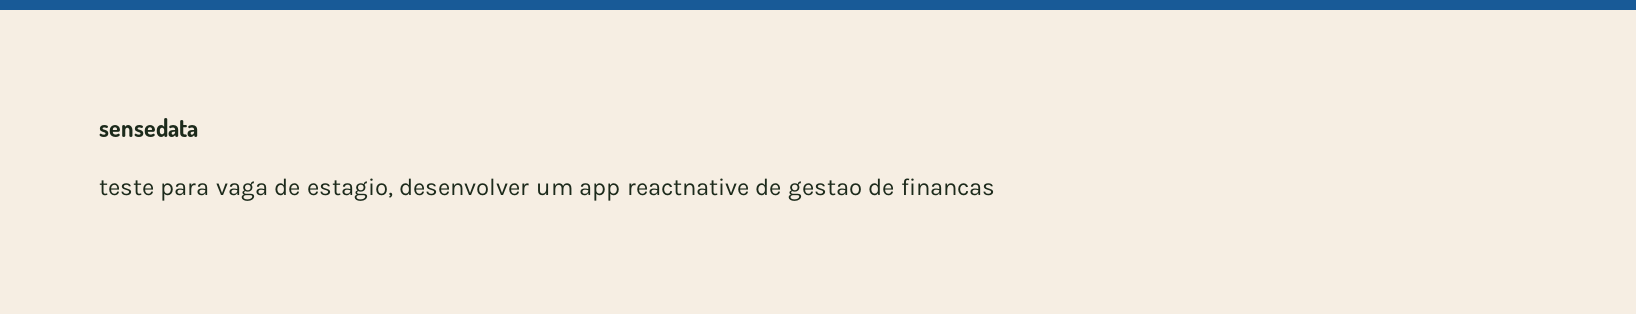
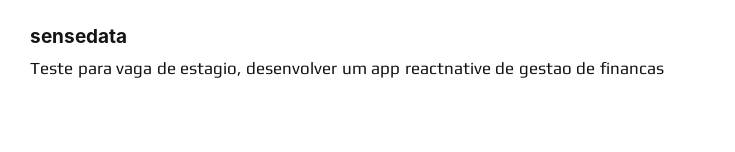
[99,180,154,196] teste -> [30,62,73,75] Teste

